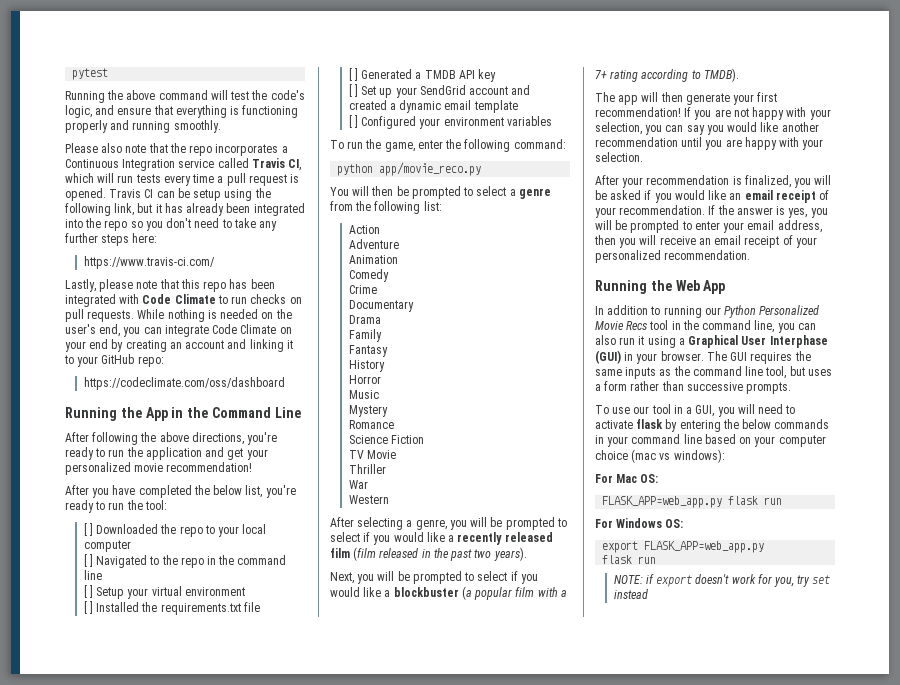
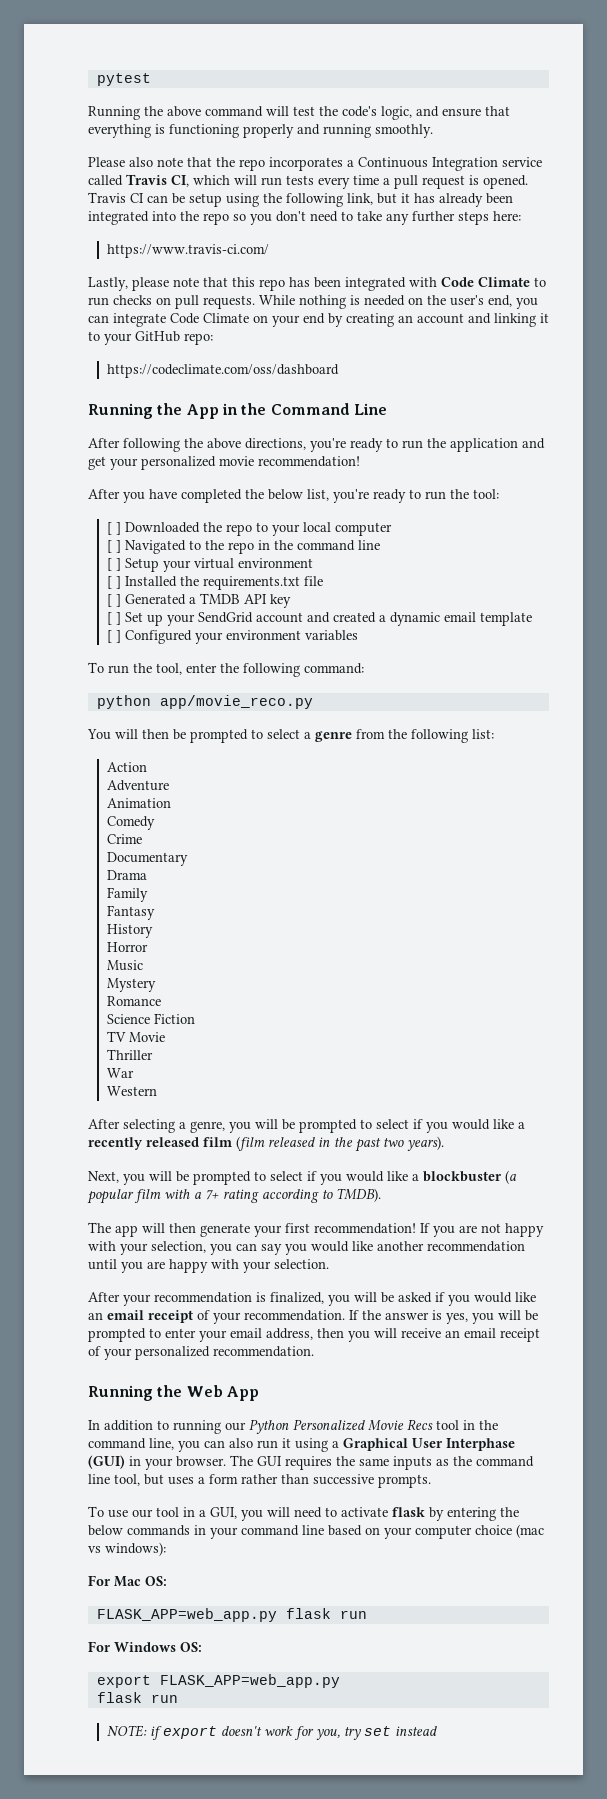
[384,142,415,152] game, -> [156,663,182,675] tool,

